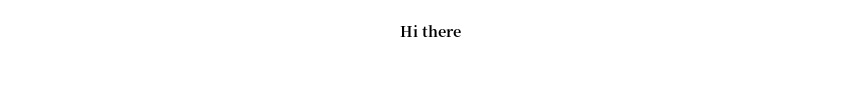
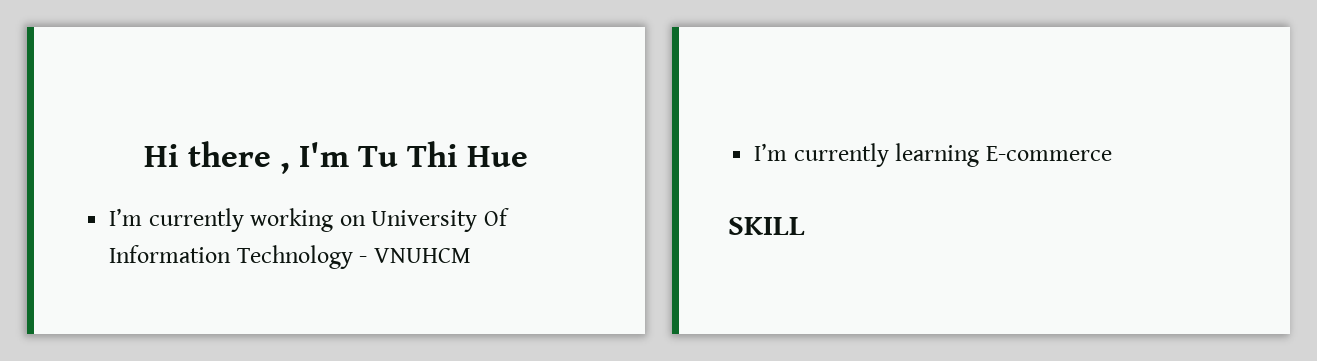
(461, 31) none -> [279,141,529,174] [109,208,509,232] [109,245,471,269] [754,143,1112,167] [728,217,805,235] , I'm Tu Thi Hue // I’m currently working on University Of Information Technology - VNUHCM // I’m currently learning E-commerce // SKILL

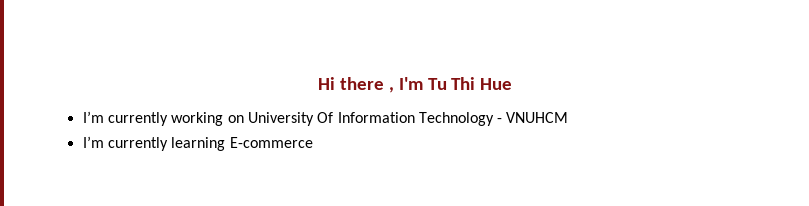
[728,217,805,235] // SKILL -> (313, 142) none

